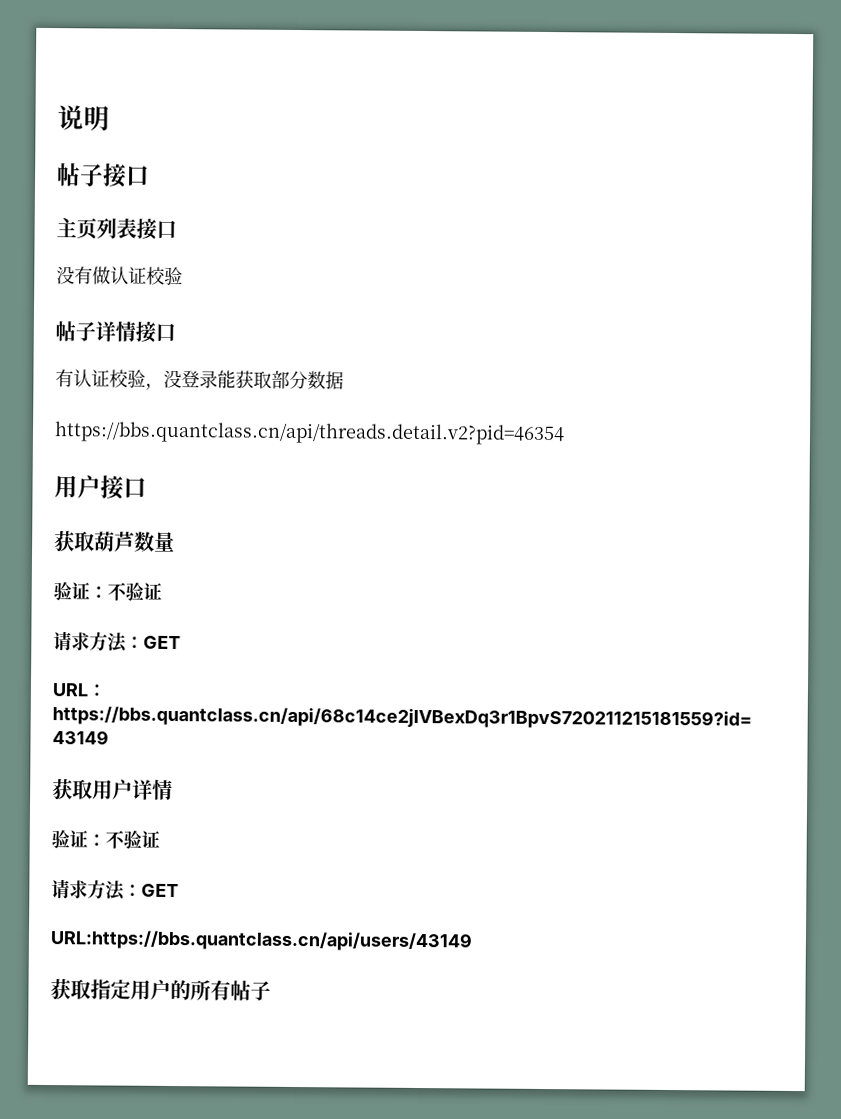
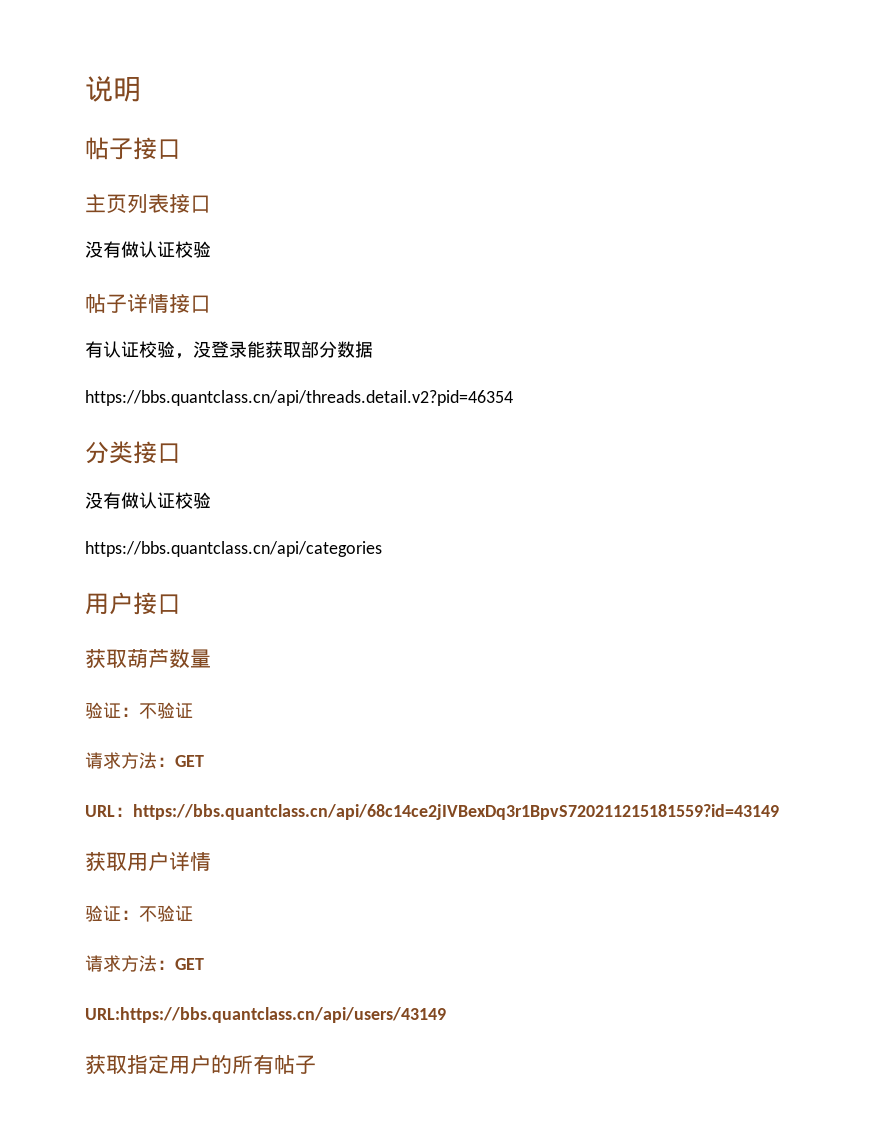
(565, 433) none -> [85,441,181,464] [85,492,211,509] [85,541,382,557] // 分类接口 // 没有做认证校验 // https://bbs.quantclass.cn/api/categories

